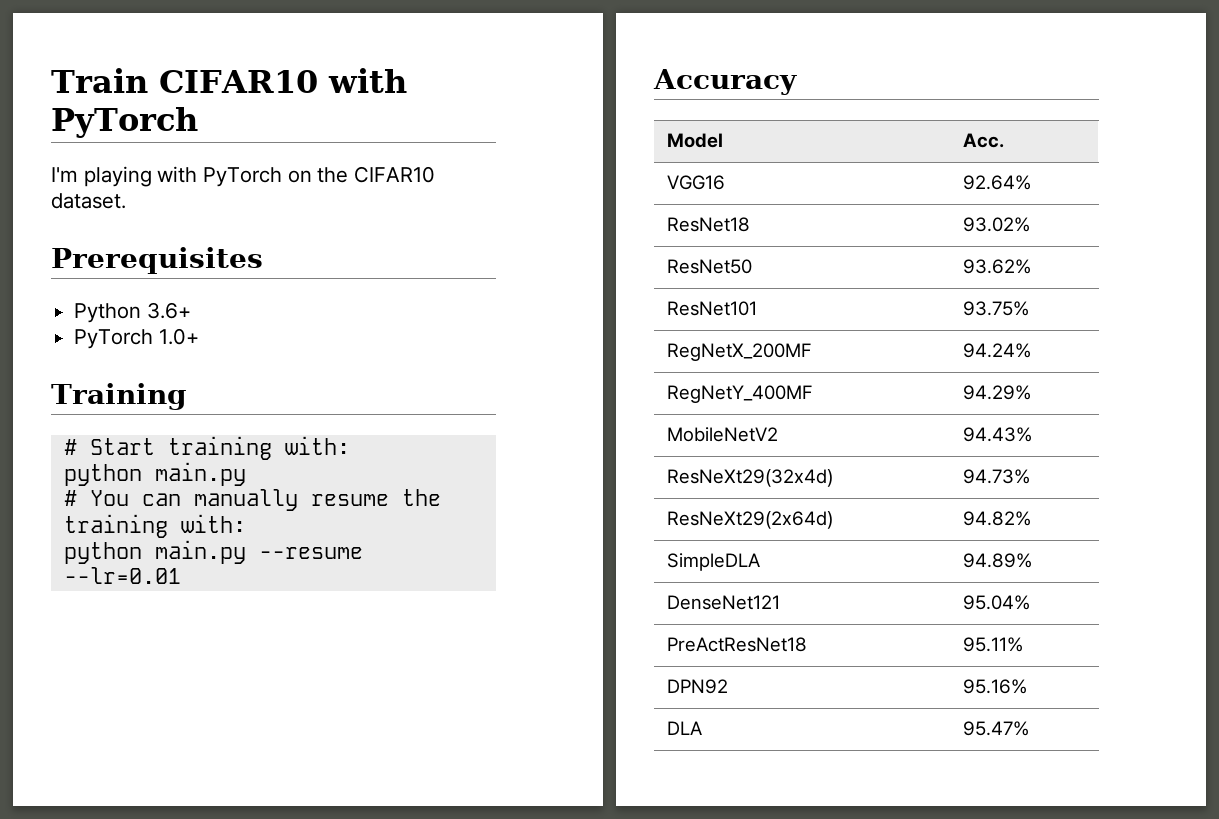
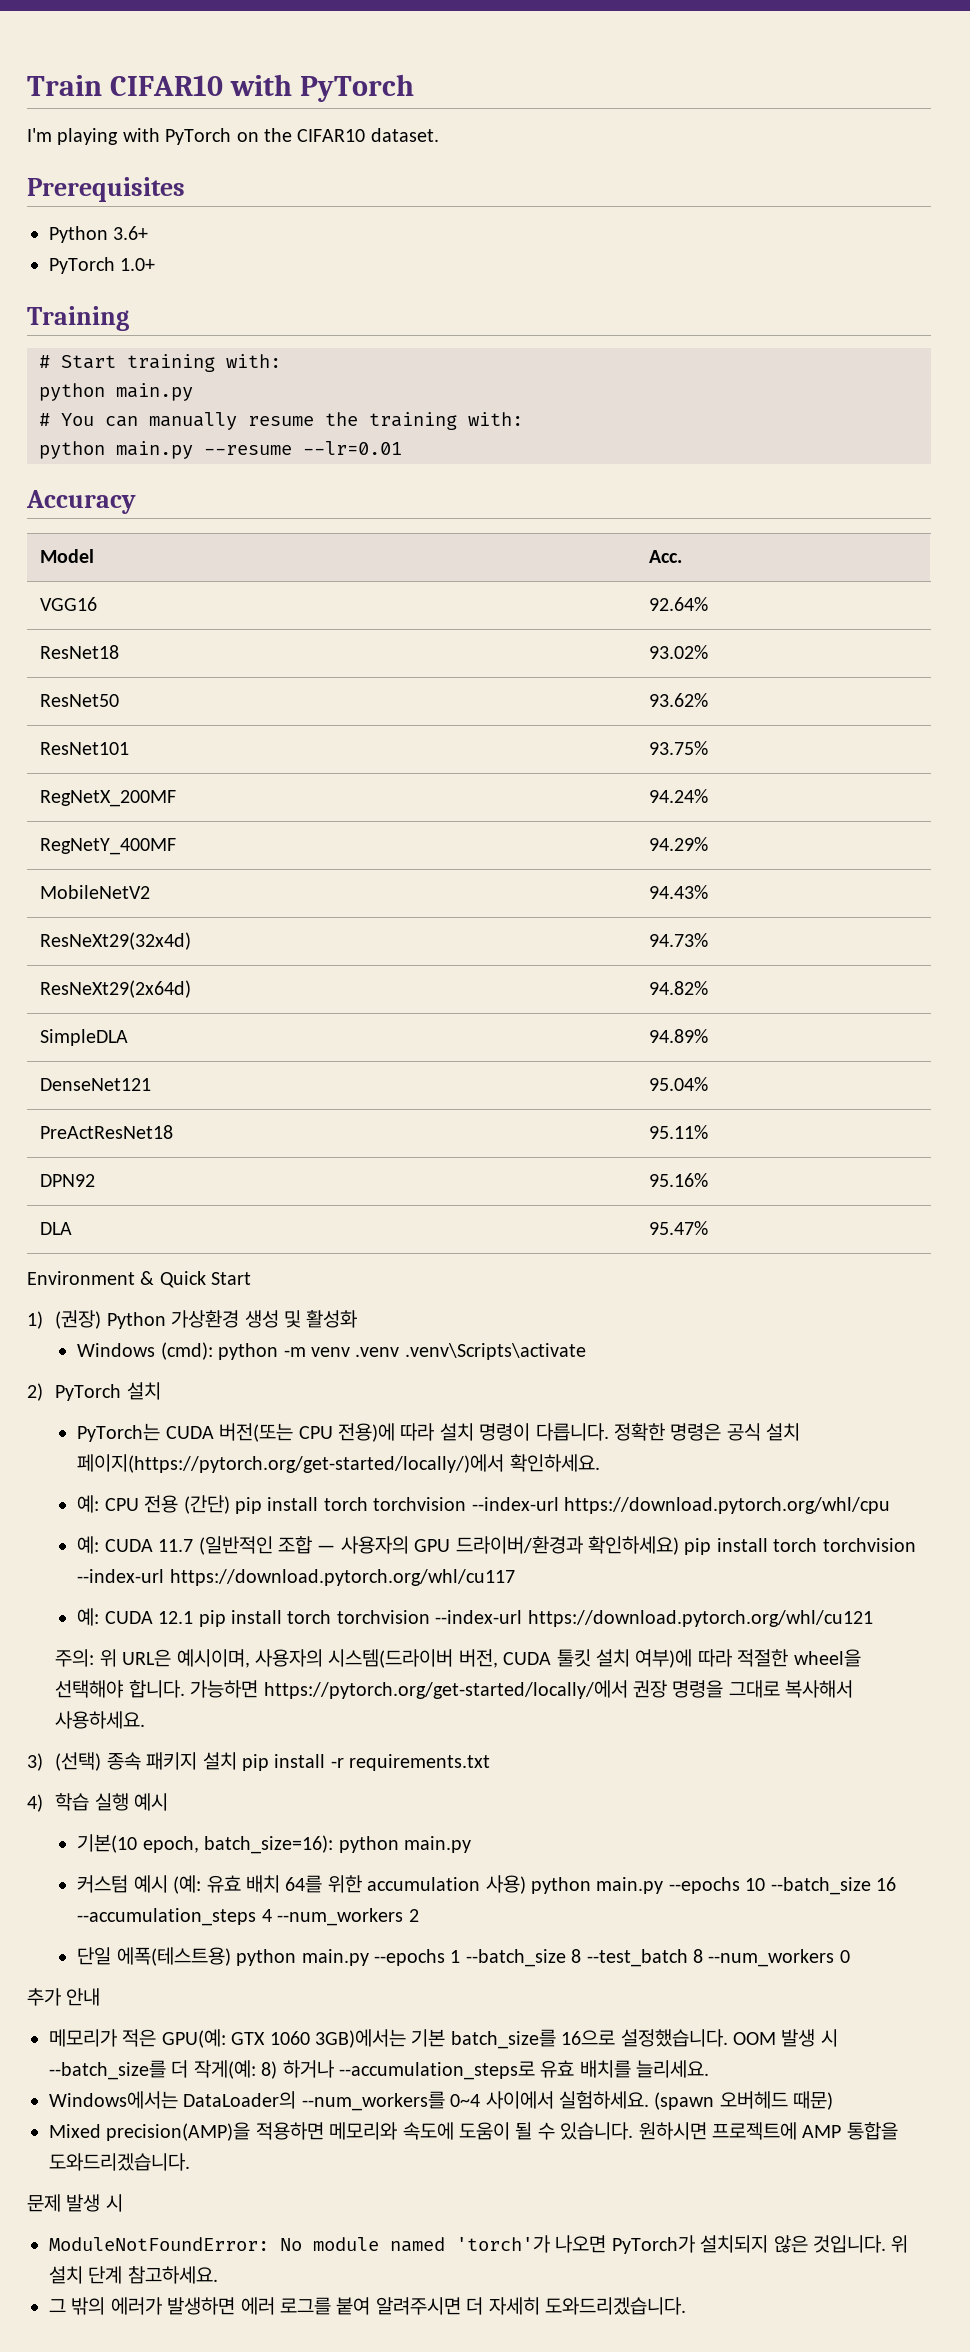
(1030, 728) none -> [27,1271,252,1288] [27,1310,358,1329] [77,1342,586,1360] [27,1382,161,1401] [77,1423,801,1442] [77,1454,600,1473] [77,1495,890,1514] [77,1536,916,1555] [77,1569,515,1586] [77,1608,873,1627] [55,1649,861,1668] [55,1680,854,1699] [55,1711,146,1729] [27,1752,491,1771] [27,1793,169,1812] [77,1834,471,1854] [77,1875,896,1895] [77,1908,419,1926] [77,1947,850,1967] [27,1988,101,2006] [49,2029,838,2049] [49,2060,710,2080] [49,2091,834,2111] [49,2122,898,2141] [49,2153,190,2171] [27,2194,123,2212] [49,2235,909,2254] [49,2266,218,2284] [49,2297,686,2315] // Environment & Quick Start // 1) (권장) Python 가상환경 생성 및 활성화 // Windows (cmd): python -m venv .venv .venv\Scripts\activate // 2) PyTorch 설치 // PyTorch는 CUDA 버전(또는 CPU 전용)에 따라 설치 명령이 다릅니다. 정확한 명령은 공식 설치 페이지(https://pytorch.org/get-started/locally/)에서 확인하세요. // 예: CPU 전용 (간단) pip install torch torchvision --index-url https://download.pytorch.org/whl/cpu // 예: CUDA 11.7 (일반적인 조합 — 사용자의 GPU 드라이버/환경과 확인하세요) pip install torch torchvision --index-url https://download.pytorch.org/whl/cu117 // 예: CUDA 12.1 pip install torch torchvision --index-url https://download.pytorch.org/whl/cu121 // 주의: 위 URL은 예시이며, 사용자의 시스템(드라이버 버전, CUDA 툴킷 설치 여부)에 따라 적절한 wheel을 선택해야 합니다. 가능하면 https://pytorch.org/get-started/locally/에서 권장 명령을 그대로 복사해서 사용하세요. // 3) (선택) 종속 패키지 설치 pip install -r requirements.txt // 4) 학습 실행 예시 // 기본(10 epoch, batch_size=16): python main.py // 커스텀 예시 (예: 유효 배치 64를 위한 accumulation 사용) python main.py --epochs 10 --batch_size 16 --accumulation_steps 4 --num_workers 2 // 단일 에폭(테스트용) python main.py --epochs 1 --batch_size 8 --test_batch 8 --num_workers 0 // 추가 안내 // 메모리가 적은 GPU(예: GTX 1060 3GB)에서는 기본 batch_size를 16으로 설정했습니다. OOM 발생 시 --batch_size를 더 작게(예: 8) 하거나 --accumulation_steps로 유효 배치를 늘리세요. // Windows에서는 DataLoader의 --num_workers를 0~4 사이에서 실험하세요. (spawn 오버헤드 때문) // Mixed precision(AMP)을 적용하면 메모리와 속도에 도움이 될 수 있습니다. 원하시면 프로젝트에 AMP 통합을 도와드리겠습니다. // 문제 발생 시 // ModuleNotFoundError: No module named 'torch'가 나오면 PyTorch가 설치되지 않은 것입니다. 위 설치 단계 참고하세요. // 그 밖의 에러가 발생하면 에러 로그를 붙여 알려주시면 더 자세히 도와드리겠습니다.

